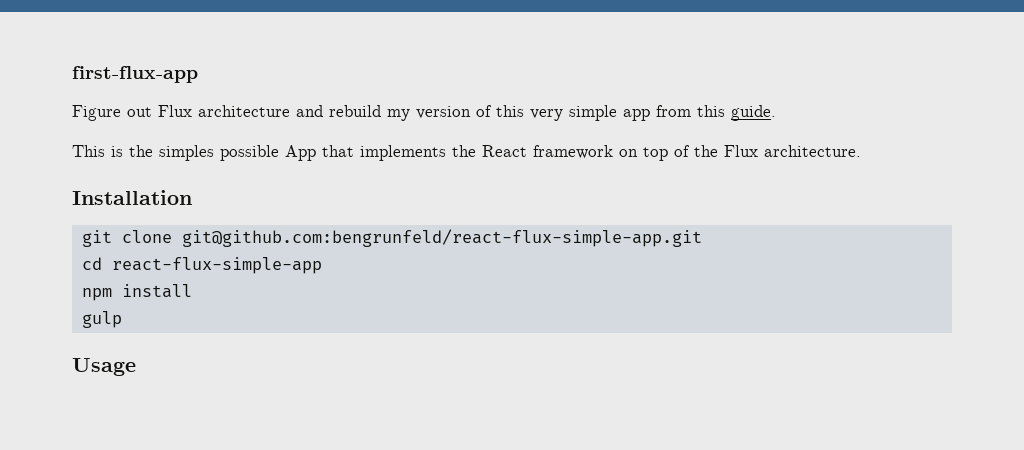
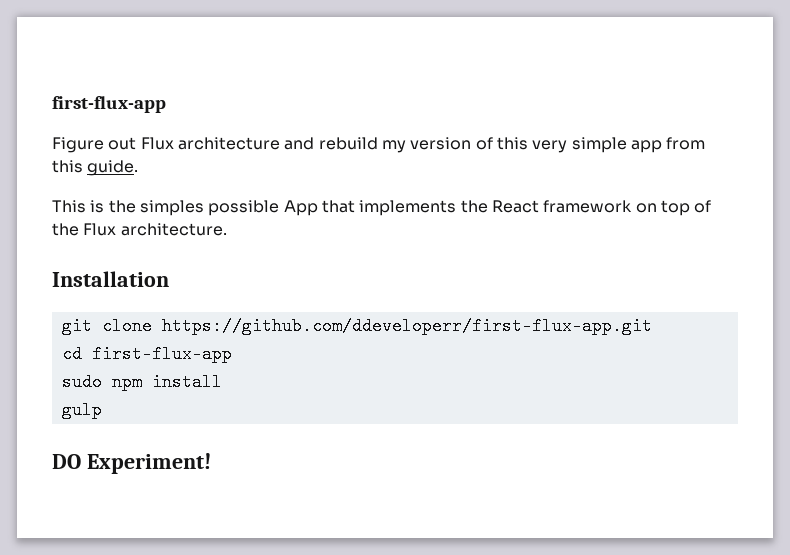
[181,229,702,247] git@github.com:bengrunfeld/react-flux-simple-app.git -> [161,317,652,335] https://github.com/ddeveloperr/first-flux-app.git
[111,257,322,274] react-flux-simple-app // -> [91,345,232,363] [61,373,102,391] first-flux-app // sudo
[72,358,136,376] Usage -> [52,453,211,474] DO Experiment!

